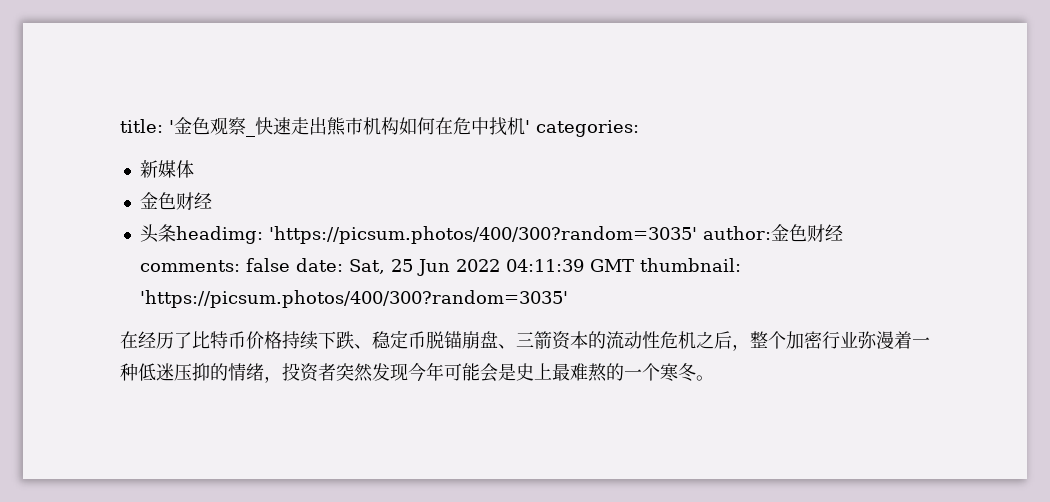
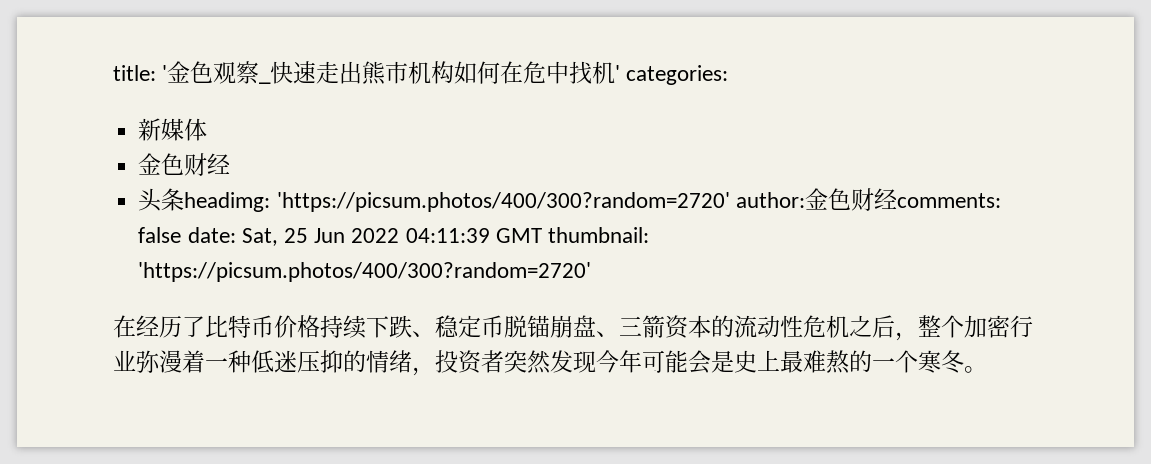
[268,226,697,244] 'https://picsum.photos/400/300?random=3035' -> [276,192,730,212] 'https://picsum.photos/400/300?random=2720'
[139,290,568,308] 'https://picsum.photos/400/300?random=3035' -> [138,262,592,282] 'https://picsum.photos/400/300?random=2720'

